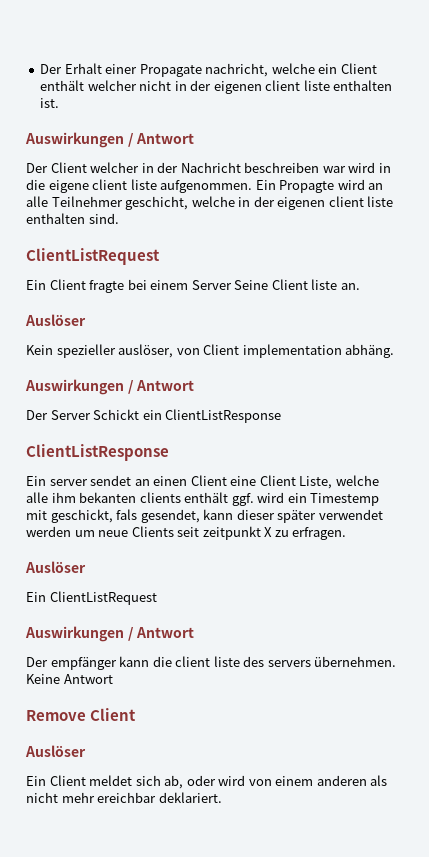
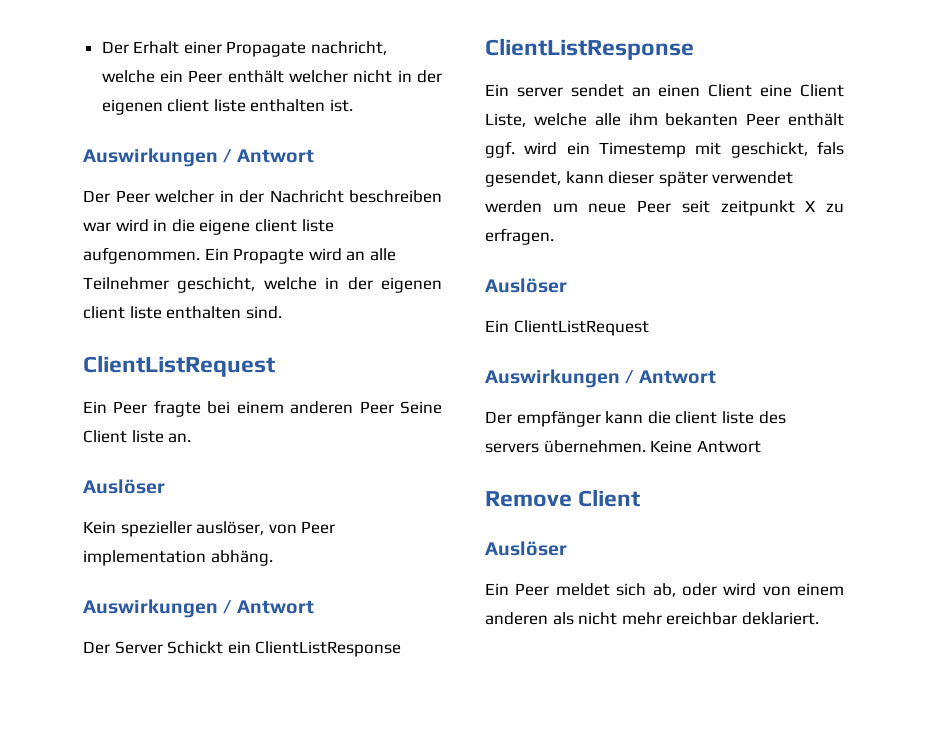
[340,63,377,74] Client -> [188,70,223,83] Peer
[50,162,87,173] Client -> [115,190,150,203] Peer
[49,279,86,290] Client -> [113,401,148,414] Peer
[191,280,232,290] Server -> [290,401,394,414] anderen Peer
[203,344,240,355] Client -> [301,521,336,534] Peer
[139,492,181,503] clients -> [746,113,781,126] Peer
[131,526,174,537] Clients -> [637,200,672,213] Peer
[49,775,86,786] Client -> [515,583,550,596] Peer

